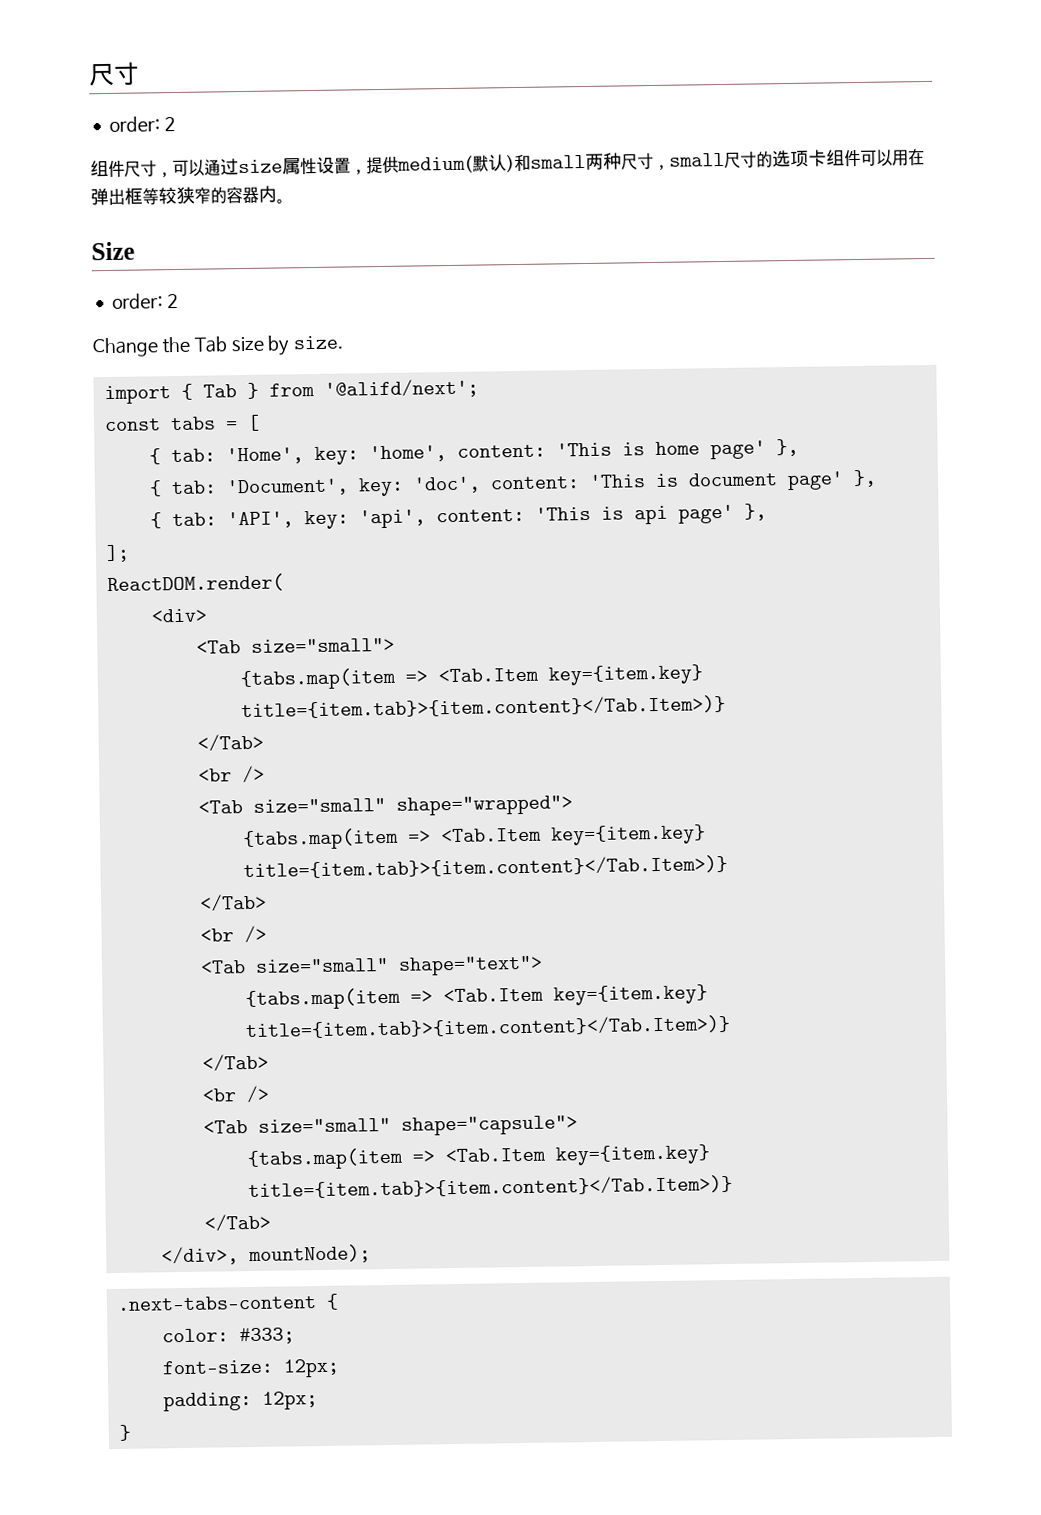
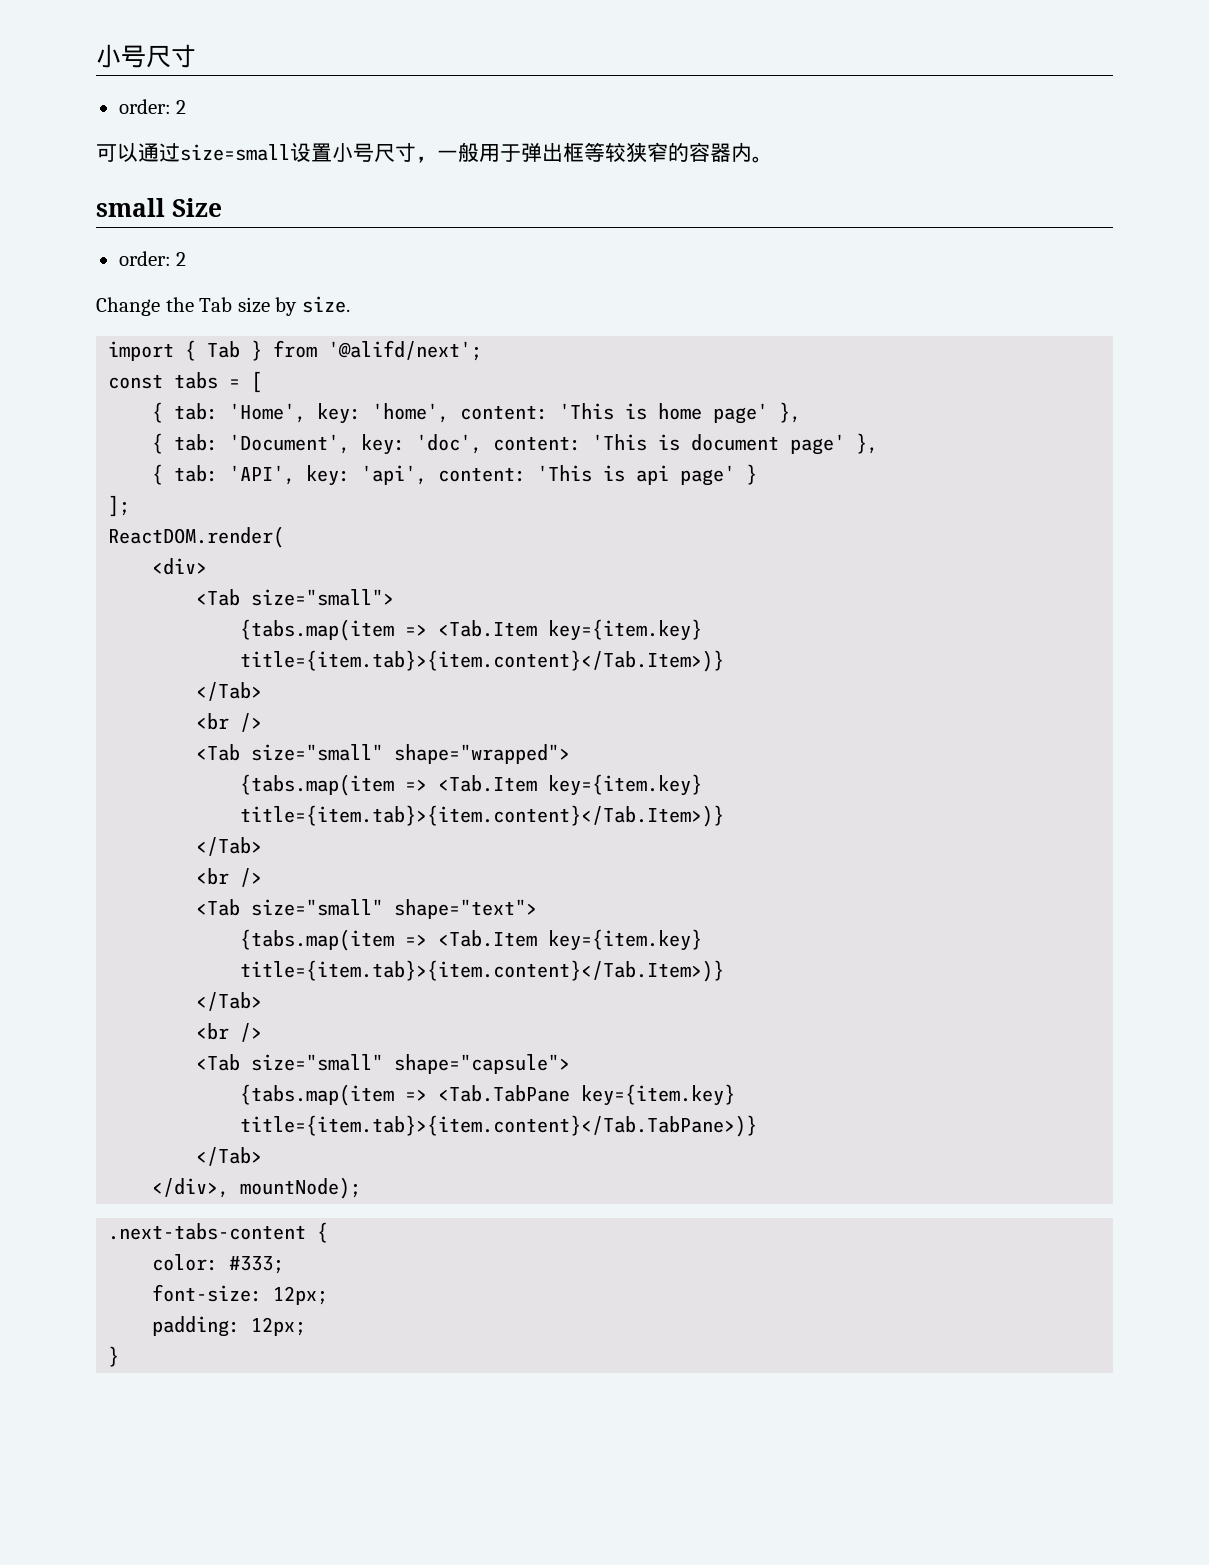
(88, 74) none -> [96,44,146,68] 小号
[90,148,925,178] 组件尺寸，可以通过size属性设置，提供medium(默认)和small两种尺寸，small尺寸的选项卡组件可以用在 -> [96,142,521,163] 可以通过size=small设置小号尺寸，一般用于
(285, 201) none -> [96,198,165,217] small
[743,503,767,521] }, -> [746,464,758,485] }
[444,1144,710,1166] [247,1174,733,1200] <Tab.Item key={item.key} title={item.tab}>{item.content}</Tab.Item>)} -> [438,1084,736,1106] [240,1115,758,1137] <Tab.TabPane key={item.key} title={item.tab}>{item.content}</Tab.TabPane>)}

